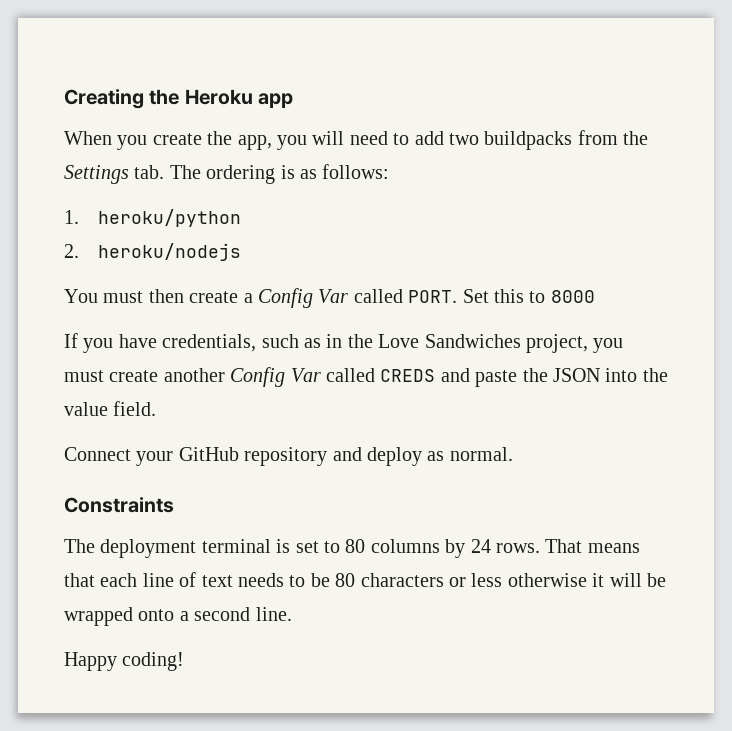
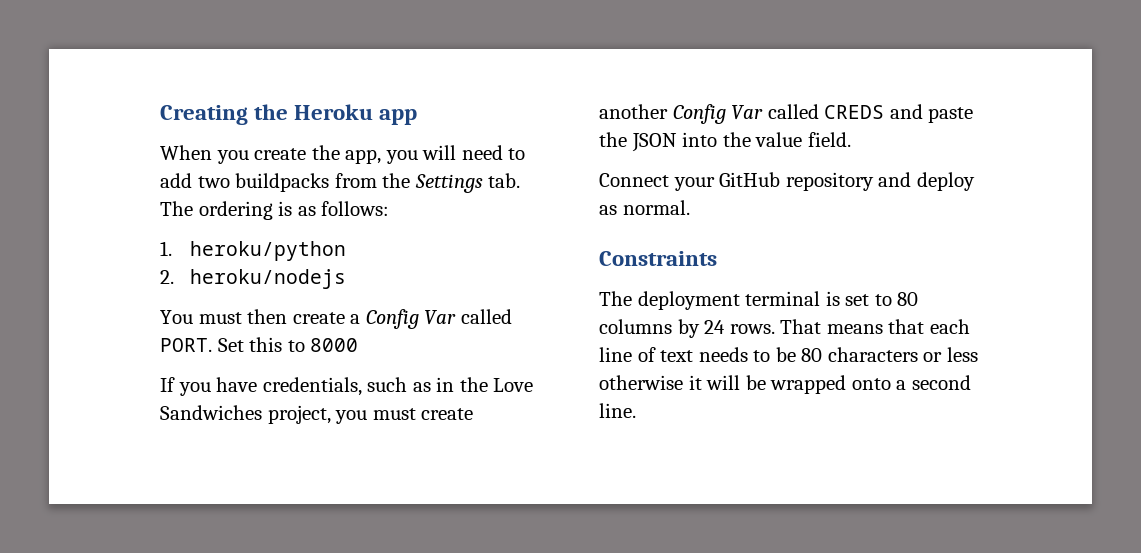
[64,652,185,671] // Happy coding! -> (636, 410) none

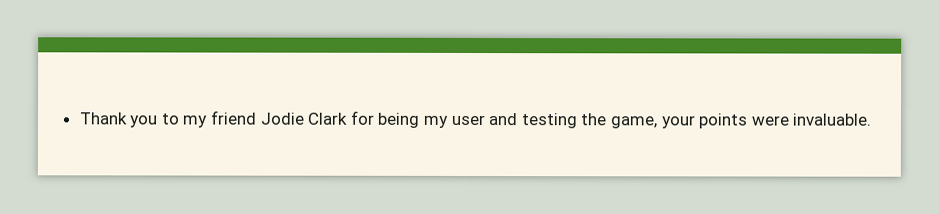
[160,104,418,125] [160,145,526,164] [160,173,521,193] [160,201,390,220] [160,241,346,261] [160,269,346,289] [160,309,512,329] [160,337,359,352] [160,377,534,396] [160,405,474,424] [599,104,974,124] [599,132,851,152] [599,172,975,191] [599,200,690,215] [599,251,717,266] [599,291,919,310] [599,319,970,338] [599,347,978,362] [599,375,971,394] [599,403,636,418] Creating the Heroku app // When you create the app, you will need to add two buildpacks from the Settings tab. The ordering is as follows: // 1. heroku/python // 2. heroku/nodejs // You must then create a Config Var called PORT. Set this to 8000 // If you have credentials, such as in the Love Sandwiches project, you must create another Config Var called CREDS and paste the JSON into the value field. // Connect your GitHub repository and deploy as normal. // Constraints // The deployment terminal is set to 80 columns by 24 rows. That means that each line of text needs to be 80 characters or less otherwise it will be wrapped onto a second line. -> [78,110,872,129] Thank you to my friend Jodie Clark for being my user and testing the game, your points were invaluable.

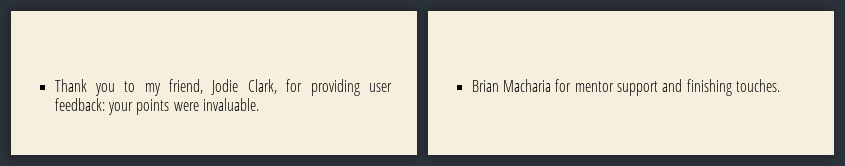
[210,110,872,129] friend Jodie Clark for being my user and testing the game, your points were invaluable. -> [169,79,392,96] [54,98,259,115] [471,79,780,96] friend, Jodie Clark, for providing user feedback: your points were invaluable. // Brian Macharia for mentor support and finishing touches.

